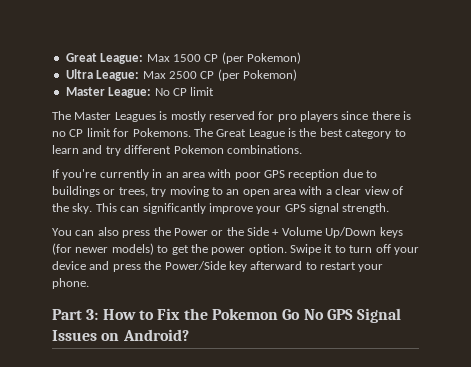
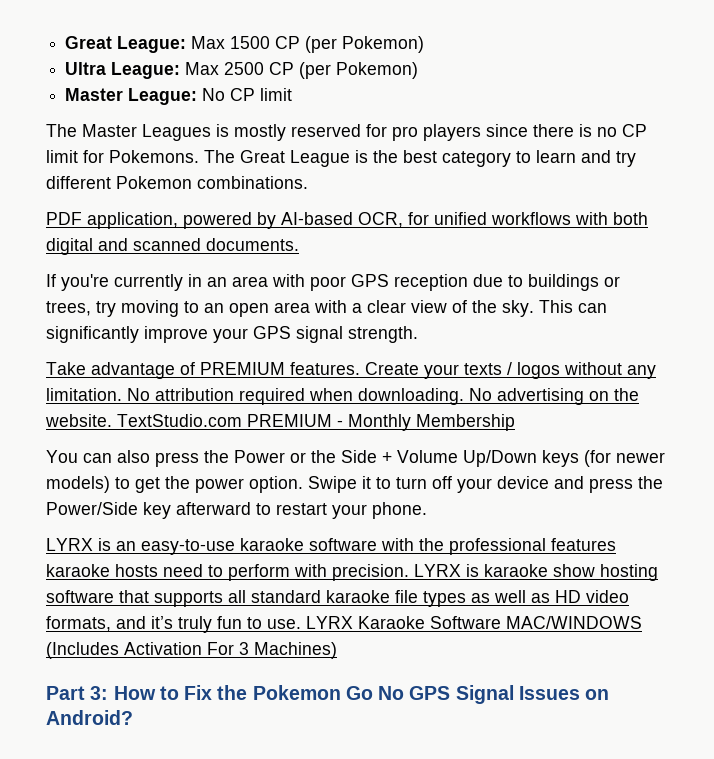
(302, 149) none -> [46,212,648,229] [46,238,299,255] // PDF application, powered by AI-based OCR, for unified workflows with both digital and scanned documents.
(390, 208) none -> [46,362,656,379] [46,388,639,405] [45,414,515,431] // Take advantage of PREMIUM features. Create your texts / logos without any limitation. No attribution required when downloading. No advertising on the website. TextStudio.com PREMIUM - Monthly Membership
(89, 283) none -> [46,538,616,555] [46,564,658,581] [46,590,629,607] [46,616,642,633] [46,642,337,659] // LYRX is an easy-to-use karaoke software with the professional features karaoke hosts need to perform with precision. LYRX is karaoke show hosting software that supports all standard karaoke file types as well as HD video formats, and it’s truly fun to use. LYRX Karaoke Software MAC/WINDOWS (Includes Activation For 3 Machines)

